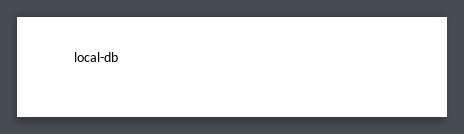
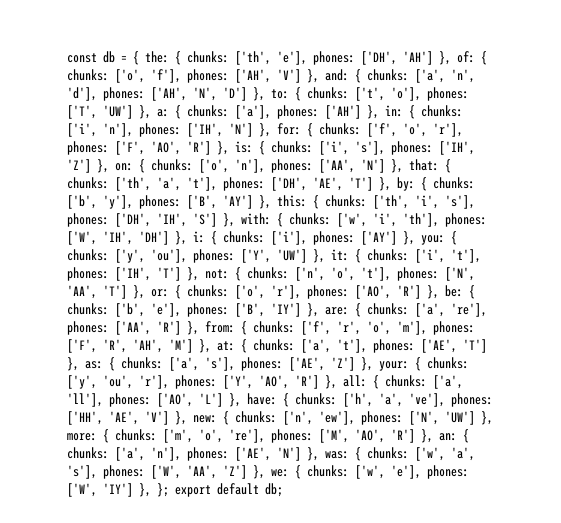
[74,52,118,62] local-db -> [67,51,487,65] [67,69,475,83] [67,87,469,101] [67,105,463,119] [67,123,463,137] [67,141,475,155] [67,159,451,173] [67,177,475,191] [67,195,475,209] [67,213,487,227] [67,231,457,245] [67,249,481,263] [67,267,475,281] [67,285,475,299] [67,303,487,317] [67,321,475,335] [67,339,487,353] [67,357,469,371] [67,375,463,389] [67,393,493,407] [67,411,493,425] [67,429,469,443] [67,447,475,461] [67,465,469,479] [67,483,283,497] const db = { the: { chunks: ['th', 'e'], phones: ['DH', 'AH'] }, of: { chunks: ['o', 'f'], phones: ['AH', 'V'] }, and: { chunks: ['a', 'n', 'd'], phones: ['AH', 'N', 'D'] }, to: { chunks: ['t', 'o'], phones: ['T', 'UW'] }, a: { chunks: ['a'], phones: ['AH'] }, in: { chunks: ['i', 'n'], phones: ['IH', 'N'] }, for: { chunks: ['f', 'o', 'r'], phones: ['F', 'AO', 'R'] }, is: { chunks: ['i', 's'], phones: ['IH', 'Z'] }, on: { chunks: ['o', 'n'], phones: ['AA', 'N'] }, that: { chunks: ['th', 'a', 't'], phones: ['DH', 'AE', 'T'] }, by: { chunks: ['b', 'y'], phones: ['B', 'AY'] }, this: { chunks: ['th', 'i', 's'], phones: ['DH', 'IH', 'S'] }, with: { chunks: ['w', 'i', 'th'], phones: ['W', 'IH', 'DH'] }, i: { chunks: ['i'], phones: ['AY'] }, you: { chunks: ['y', 'ou'], phones: ['Y', 'UW'] }, it: { chunks: ['i', 't'], phones: ['IH', 'T'] }, not: { chunks: ['n', 'o', 't'], phones: ['N', 'AA', 'T'] }, or: { chunks: ['o', 'r'], phones: ['AO', 'R'] }, be: { chunks: ['b', 'e'], phones: ['B', 'IY'] }, are: { chunks: ['a', 're'], phones: ['AA', 'R'] }, from: { chunks: ['f', 'r', 'o', 'm'], phones: ['F', 'R', 'AH', 'M'] }, at: { chunks: ['a', 't'], phones: ['AE', 'T'] }, as: { chunks: ['a', 's'], phones: ['AE', 'Z'] }, your: { chunks: ['y', 'ou', 'r'], phones: ['Y', 'AO', 'R'] }, all: { chunks: ['a', 'll'], phones: ['AO', 'L'] }, have: { chunks: ['h', 'a', 've'], phones: ['HH', 'AE', 'V'] }, new: { chunks: ['n', 'ew'], phones: ['N', 'UW'] }, more: { chunks: ['m', 'o', 're'], phones: ['M', 'AO', 'R'] }, an: { chunks: ['a', 'n'], phones: ['AE', 'N'] }, was: { chunks: ['w', 'a', 's'], phones: ['W', 'AA', 'Z'] }, we: { chunks: ['w', 'e'], phones: ['W', 'IY'] }, }; export default db;

